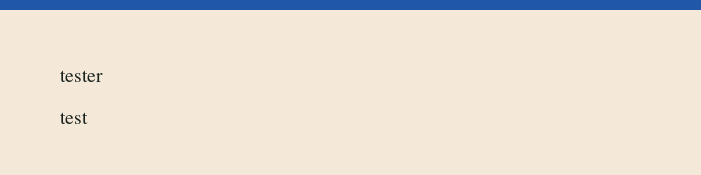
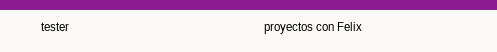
[60,112,88,124] test -> [264,22,363,34] proyectos con Felix

